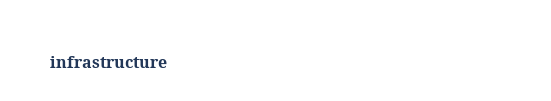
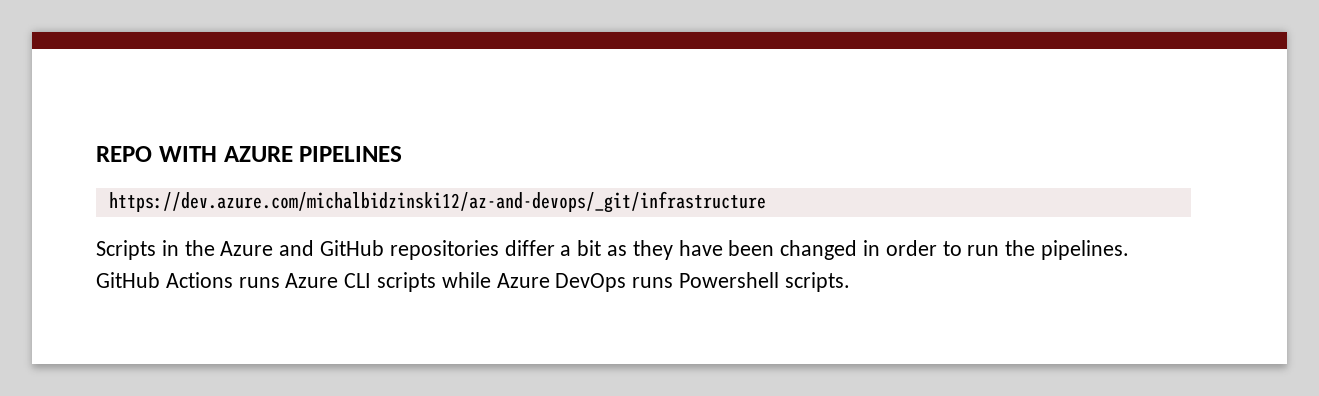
[50,56,167,68] infrastructure -> [96,146,403,162] [108,191,766,213] [96,240,1130,260] [96,272,850,292] REPO WITH AZURE PIPELINES // https://dev.azure.com/michalbidzinski12/az-and-devops/_git/infrastructure // Scripts in the Azure and GitHub repositories differ a bit as they have been changed in order to run the pipelines. GitHub Actions runs Azure CLI scripts while Azure DevOps runs Powershell scripts.

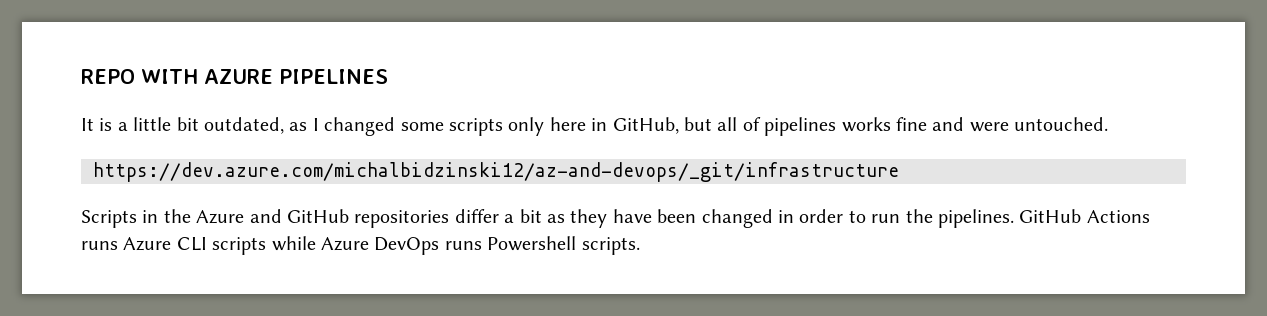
(403, 154) none -> [81,117,1109,136] // It is a little bit outdated, as I changed some scripts only here in GitHub, but all of pipelines works fine and were untouched.

